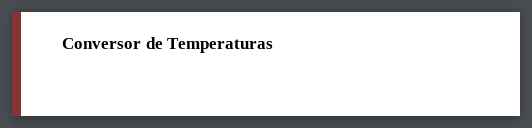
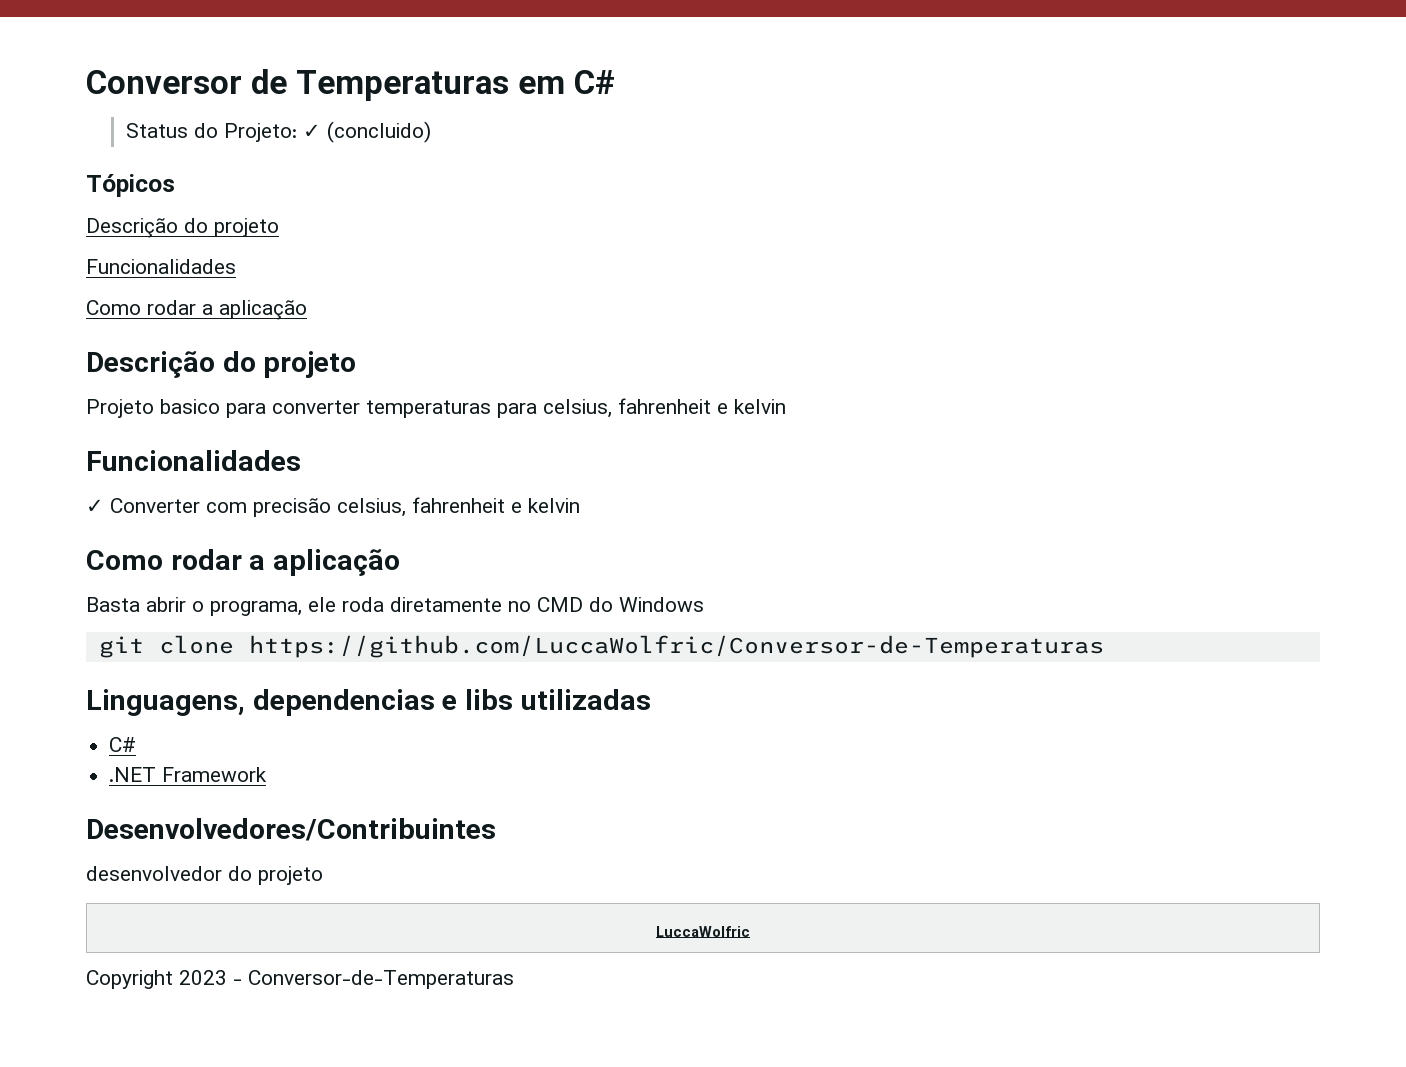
(274, 45) none -> [517,70,615,94] [125,121,431,143] [86,174,175,197] [86,218,279,238] [86,259,236,274] [86,300,307,320] [86,351,357,378] [86,398,786,418] [86,450,301,471] [86,497,580,517] [86,549,401,576] [86,597,704,616] [98,635,1104,658] [86,689,651,716] [109,737,137,752] [109,767,268,782] [86,818,496,841] [86,866,323,885] [656,926,750,937] [86,970,514,989] em C# // Status do Projeto: ✓ (concluido) // Tópicos // Descrição do projeto // Funcionalidades // Como rodar a aplicação // Descrição do projeto // Projeto basico para converter temperaturas para celsius, fahrenheit e kelvin // Funcionalidades // ✓ Converter com precisão celsius, fahrenheit e kelvin // Como rodar a aplicação // Basta abrir o programa, ele roda diretamente no CMD do Windows // git clone https://github.com/LuccaWolfric/Conversor-de-Temperaturas // Linguagens, dependencias e libs utilizadas // C# // .NET Framework // Desenvolvedores/Contribuintes // desenvolvedor do projeto // LuccaWolfric // Copyright 2023 - Conversor-de-Temperaturas

